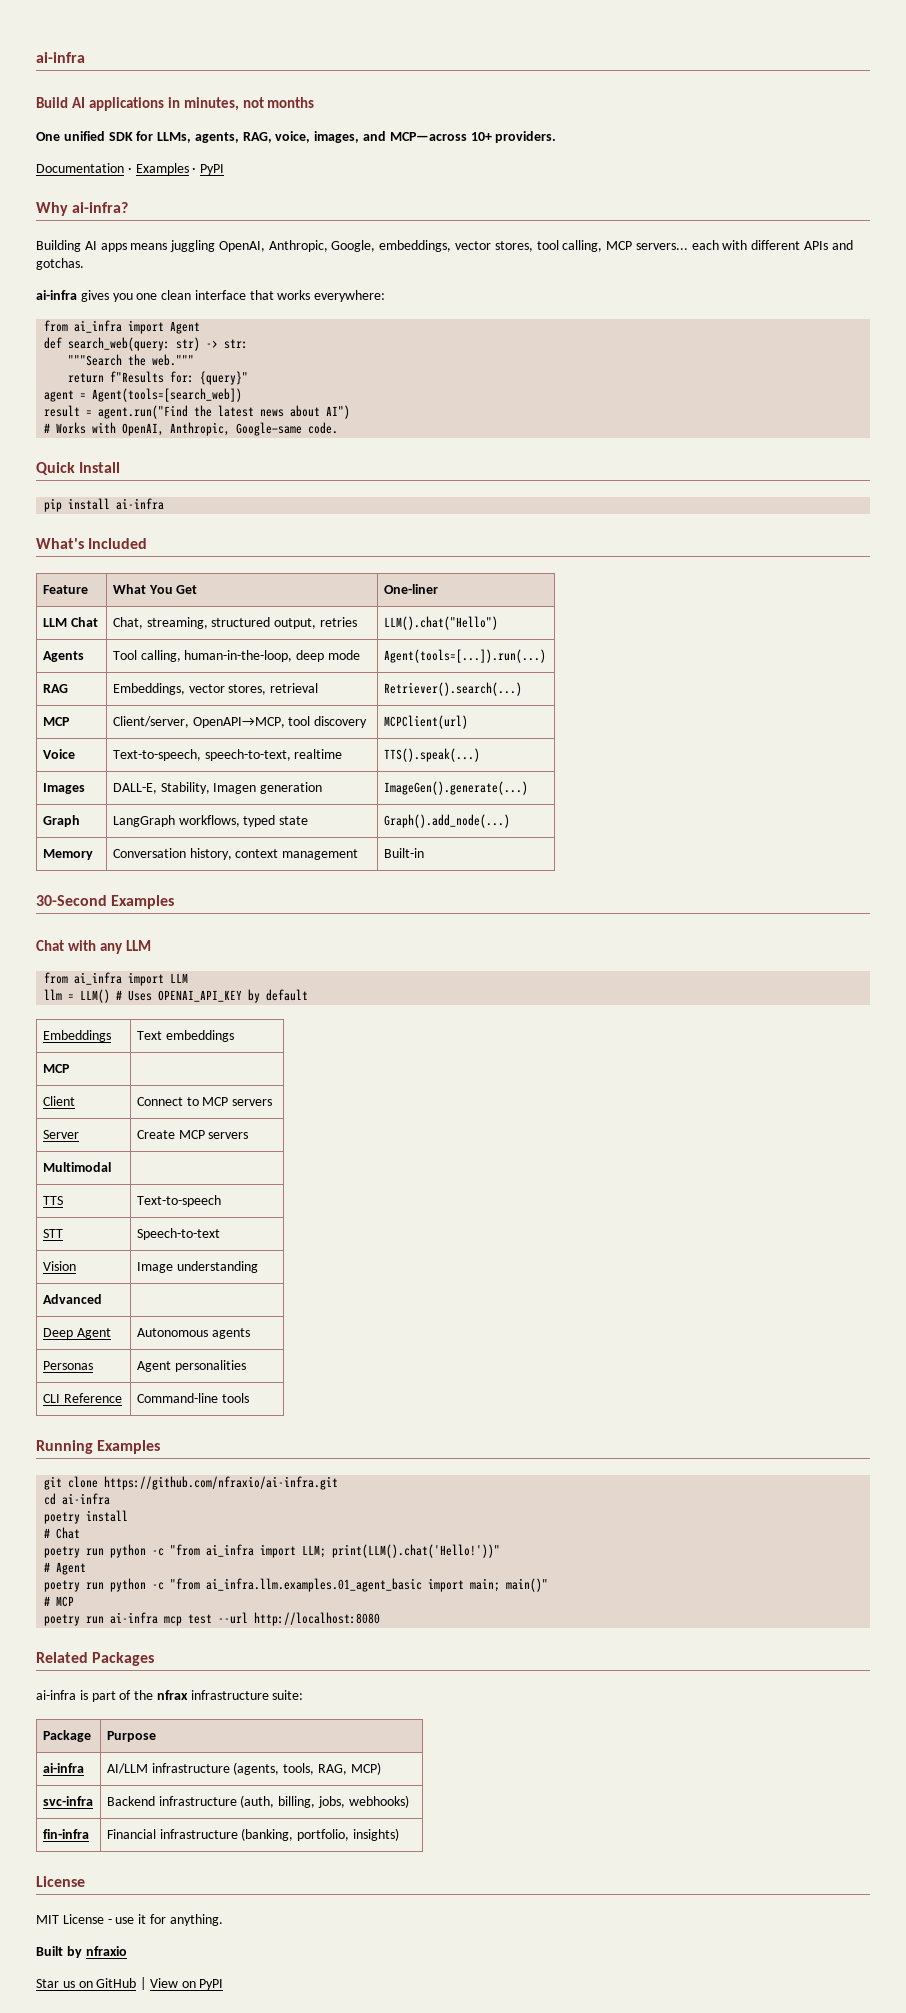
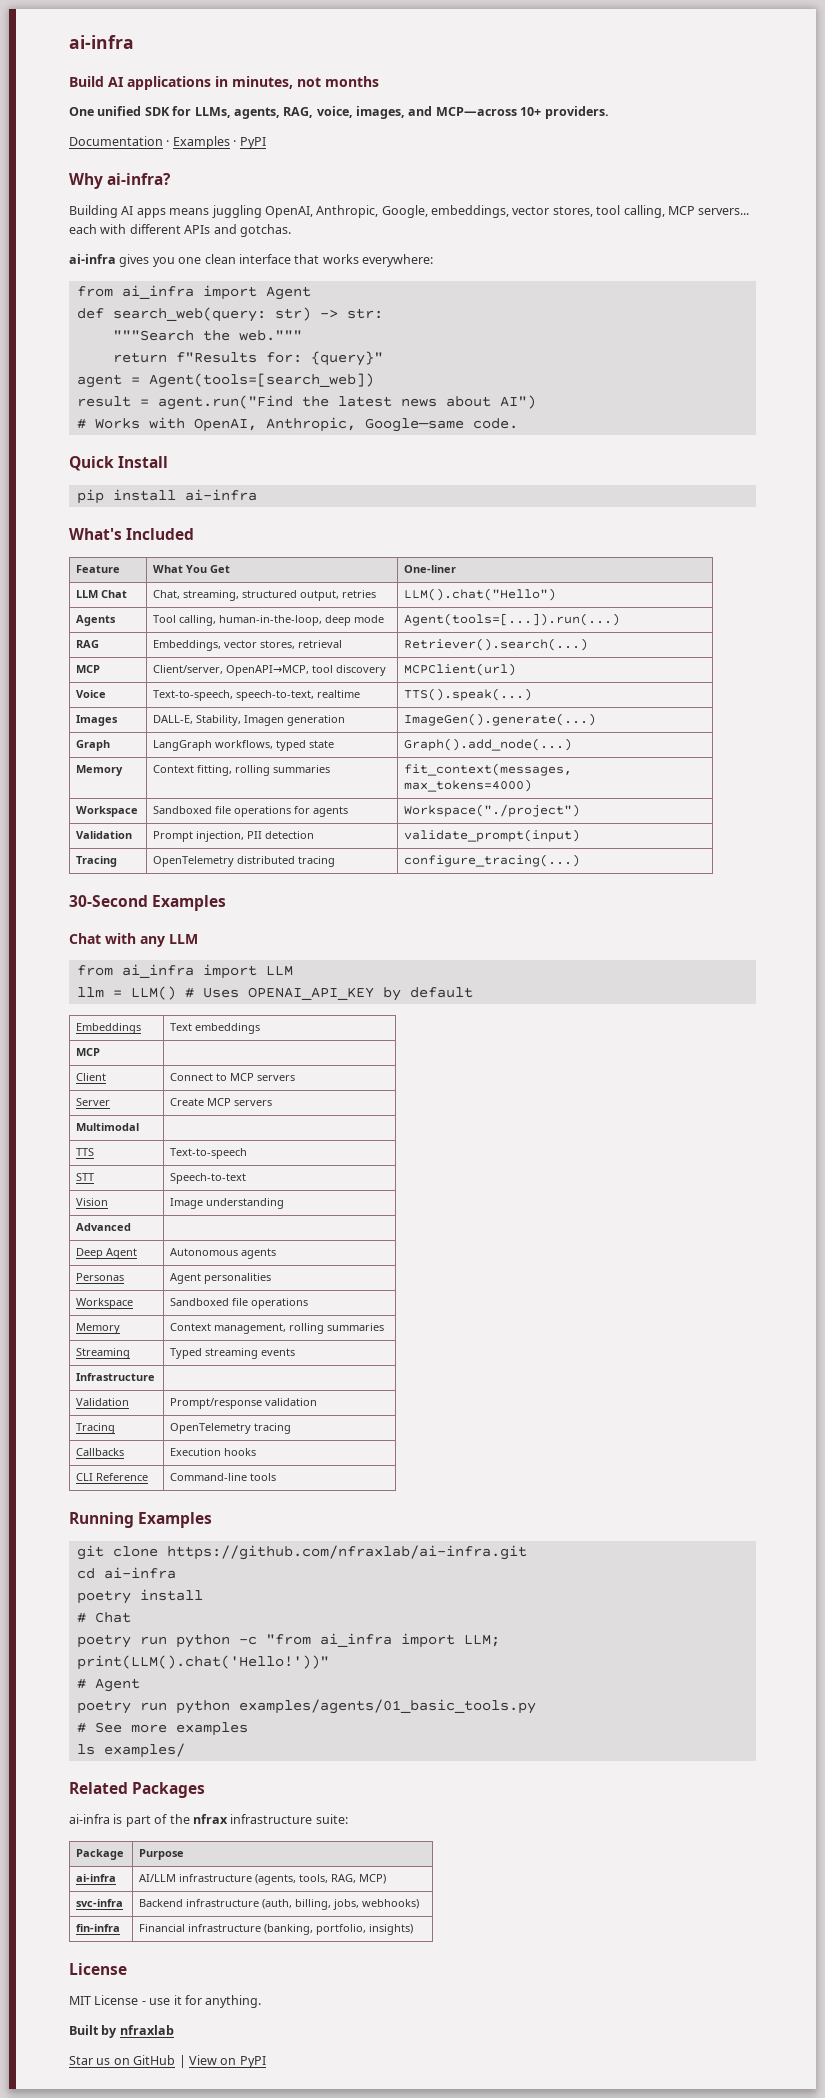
[112,848,359,860] [383,848,424,858] Conversation history, context management | Built-in -> [153,765,331,776] [404,763,573,776] [404,779,533,792] [76,806,139,817] [153,806,349,817] [404,804,581,817] [76,831,133,839] [153,831,315,842] [404,829,581,842] [76,856,118,867] [153,856,336,867] [404,854,581,867] Context fitting, rolling summaries | fit_context(messages, max_tokens=4000) // Workspace | Sandboxed file operations for agents | Workspace("./project") // Validation | Prompt injection, PII detection | validate_prompt(input) // Tracing | OpenTelemetry distributed tracing | configure_tracing(...)
(246, 1366) none -> [76,1298,134,1309] [170,1298,309,1309] [76,1323,121,1334] [170,1323,385,1334] [76,1348,131,1359] [170,1348,296,1359] [76,1373,156,1381] [76,1398,130,1406] [170,1398,318,1409] [76,1423,116,1434] [170,1423,292,1434] [76,1448,125,1456] [170,1448,257,1456] // Workspace | Sandboxed file operations // Memory | Context management, rolling summaries // Streaming | Typed streaming events // Infrastructure | // Validation | Prompt/response validation // Tracing | OpenTelemetry tracing // Callbacks | Execution hooks
[104,1476,339,1490] https://github.com/nfraxio/ai-infra.git -> [166,1545,527,1560] https://github.com/nfraxlab/ai-infra.git
[152,1578,549,1592] [44,1596,75,1607] [44,1612,381,1626] -c "from ai_infra.llm.examples.01_agent_basic import main; main()" // # MCP // poetry run ai-infra mcp test --url http://localhost:8080 -> [238,1699,536,1714] [76,1722,248,1736] [76,1743,185,1758] examples/agents/01_basic_tools.py // # See more examples // ls examples/
[85,1946,127,1956] nfraxio -> [119,2025,174,2035] nfraxlab

